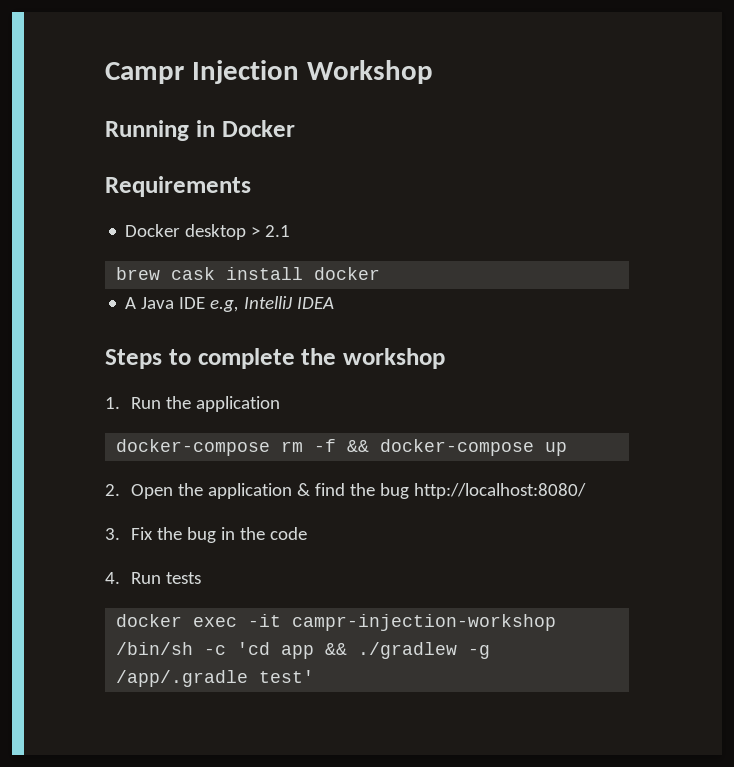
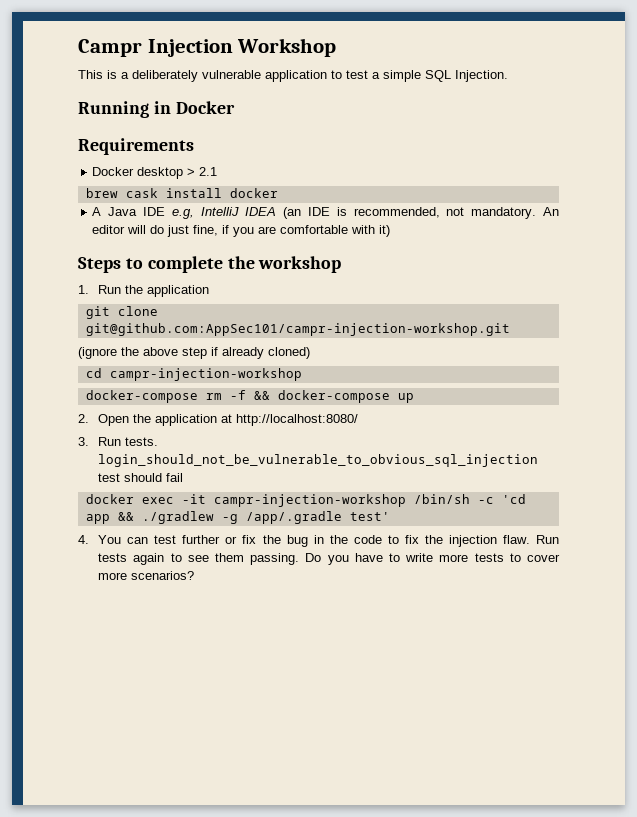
(433, 72) none -> [78,70,508,82] // This is a deliberately vulnerable application to test a simple SQL Injection.
(335, 303) none -> [283,207,559,219] [92,225,391,237] (an IDE is recommended, not mandatory. An editor will do just fine, if you are comfortable with it)
(281, 404) none -> [85,306,158,319] [85,323,510,336] [78,347,310,359] [85,368,302,381] // git clone git@github.com:AppSec101/campr-injection-workshop.git // (ignore the above step if already cloned) // cd campr-injection-workshop
[297,483,587,499] [105,527,308,543] [105,572,202,584] & find the bug http://localhost:8080/ // 3. Fix the bug in the code // 4. Run tests -> [221,414,359,426] [78,437,159,446] [98,454,539,467] [98,473,184,482] at http://localhost:8080/ // 3. Run tests. login_should_not_be_vulnerable_to_obvious_sql_injection test should fail
(315, 676) none -> [78,535,560,547] [98,553,560,565] [98,571,195,580] // 4. You can test further or fix the bug in the code to fix the injection flaw. Run tests again to see them passing. Do you have to write more tests to cover more scenarios?

